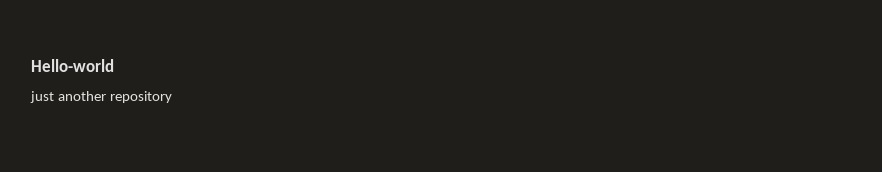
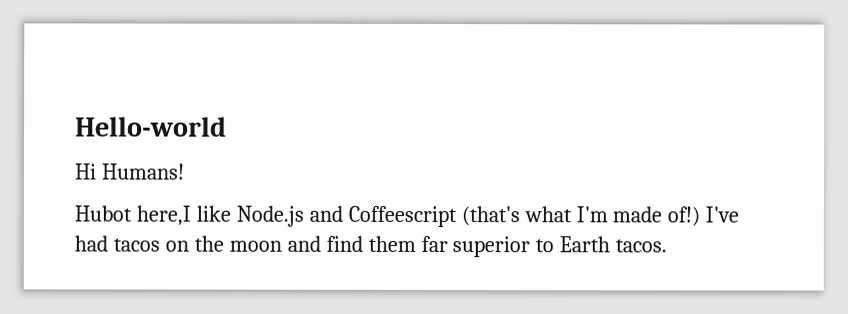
[30,91,172,103] just another repository -> [74,163,184,180] [74,205,740,228] [74,235,668,258] Hi Humans! // Hubot here,I like Node.js and Coffeescript (that's what I'm made of!) I've had tacos on the moon and find them far superior to Earth tacos.

